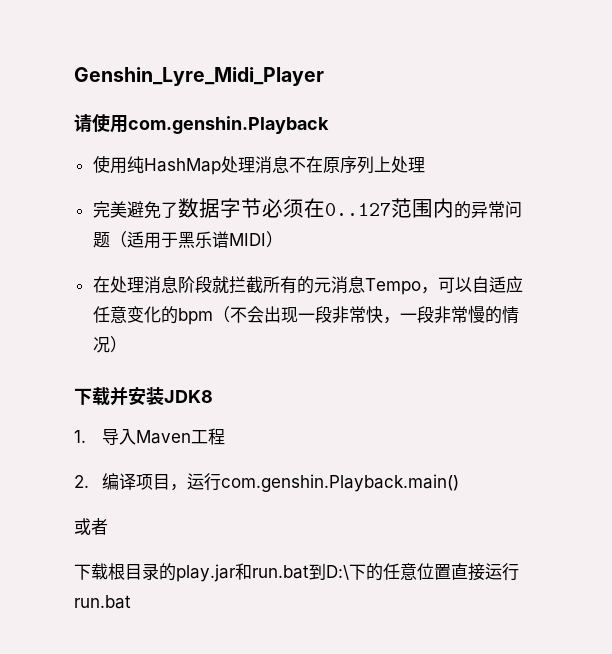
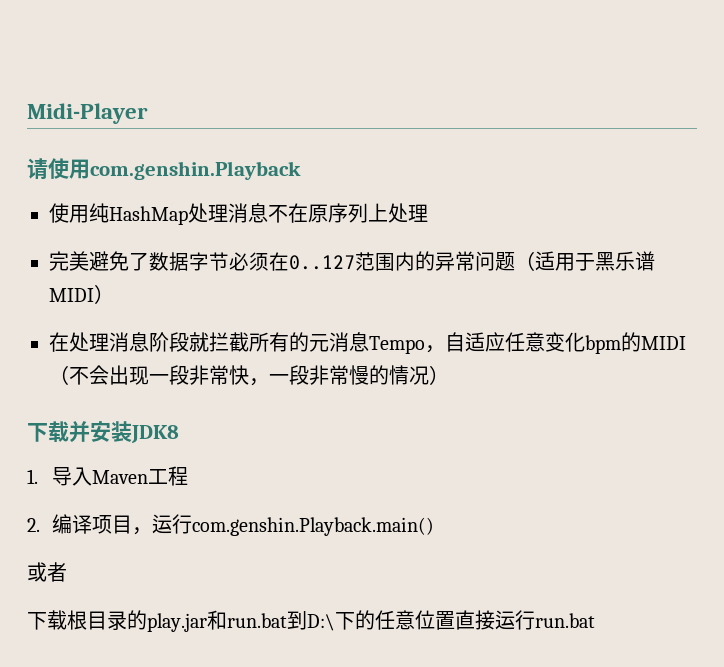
[74,67,324,86] Genshin_Lyre_Midi_Player -> [27,103,148,124] Midi-Player
[437,277,472,293] 可以 -> (445, 349) none
[160,306,213,325] 的bpm -> [585,332,686,354] bpm的MIDI

